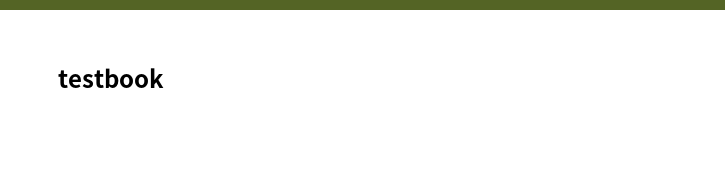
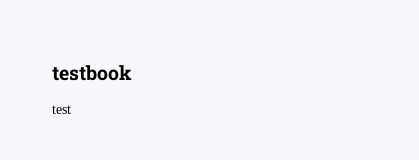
(164, 78) none -> [52,105,71,114] // test

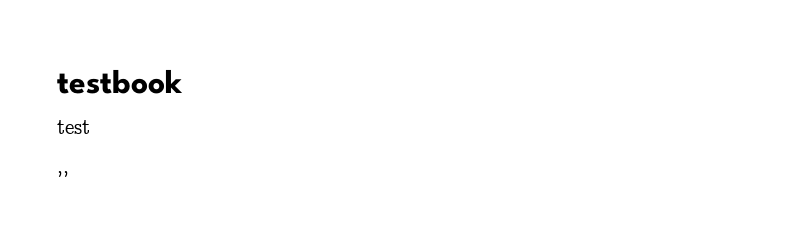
(71, 109) none -> [57,171,69,177] // ,,

